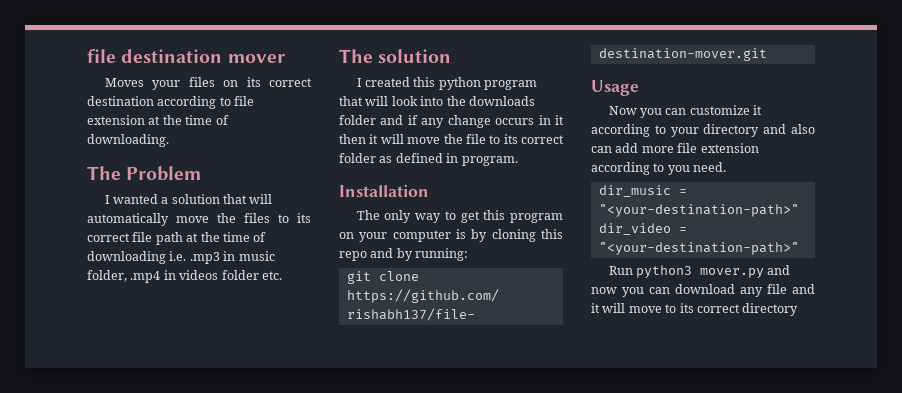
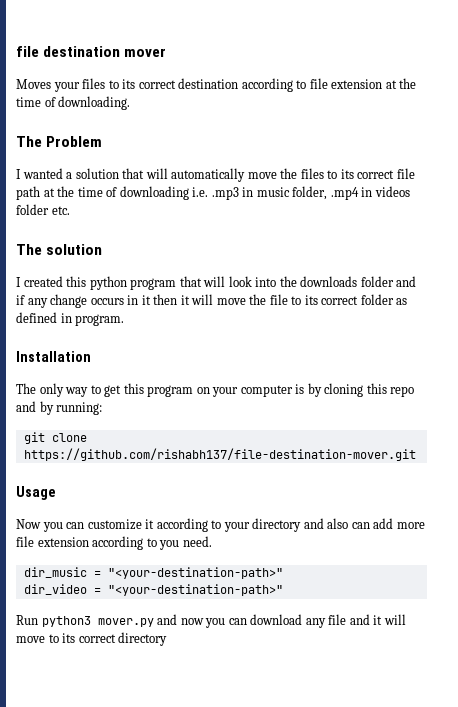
[223,80,239,87] on -> [108,80,119,89] to

